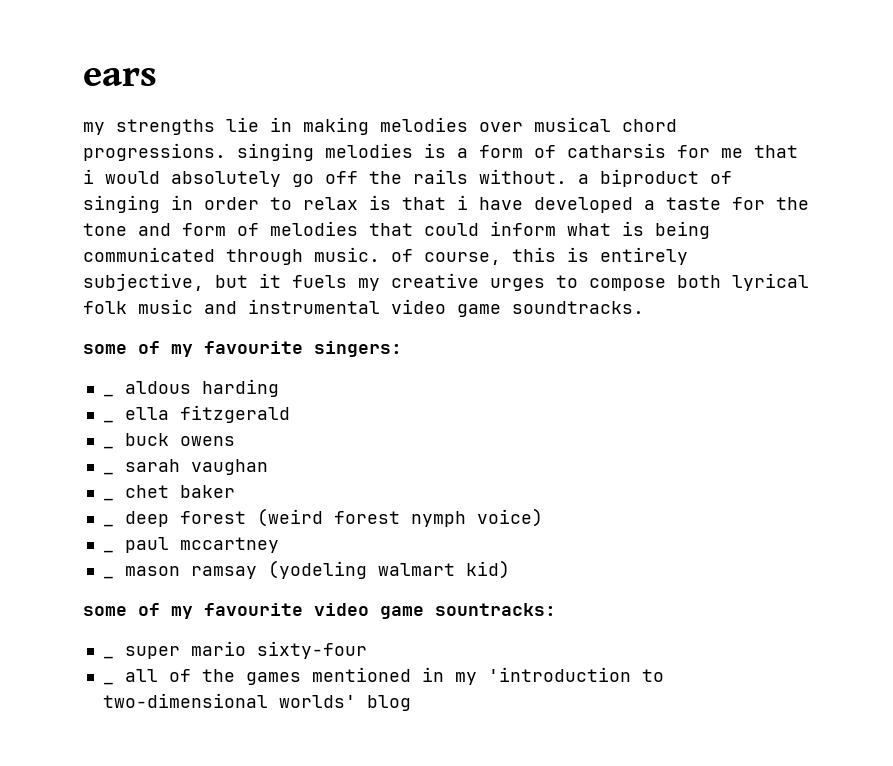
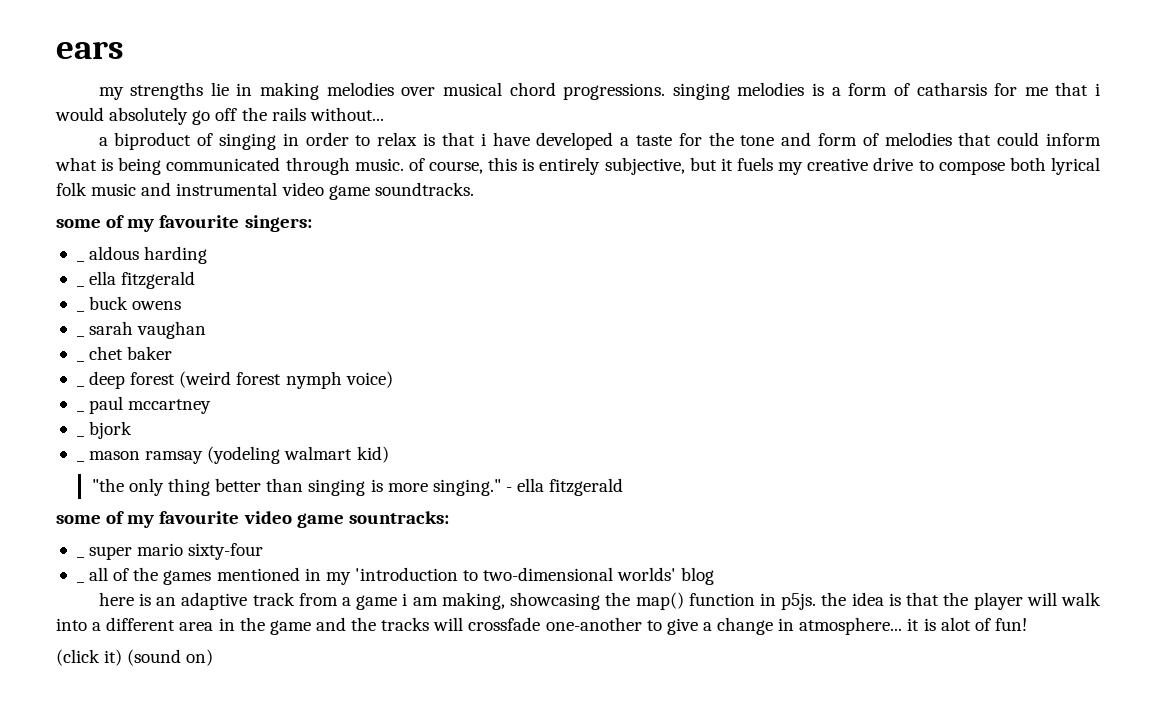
[479,169,567,184] without. -> [309,107,384,121] without... //
[490,278,545,291] urges -> [873,157,914,171] drive
(279, 545) none -> [76,421,133,439] // _ bjork
(510, 569) none -> [91,478,624,496] // "the only thing better than singing is more singing." - ella fitzgerald
(411, 703) none -> [98,592,1101,610] [56,617,1027,635] [56,649,214,666] // here is an adaptive track from a game i am making, showcasing the map() function in p5js. the idea is that the player will walk into a different area in the game and the tracks will crossfade one-another to give a change in atmosphere... it is alot of fun! // (click it) (sound on)

